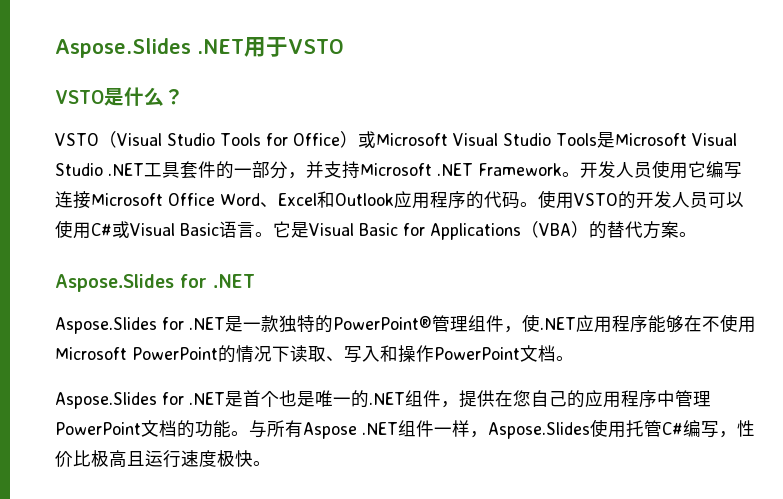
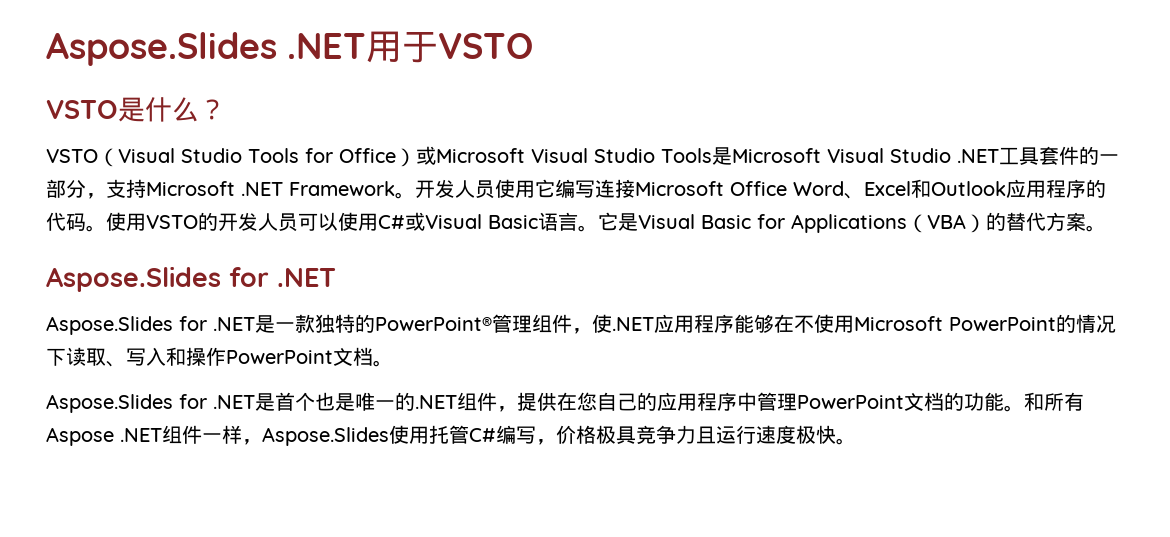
[306,161,324,178] 并 -> (106, 196) none
[249,420,267,438] 与 -> [1024,392,1044,411] 和
[737,420,755,437] [55,450,127,468] 性价比极高 -> [556,425,696,444] 价格极具竞争力

